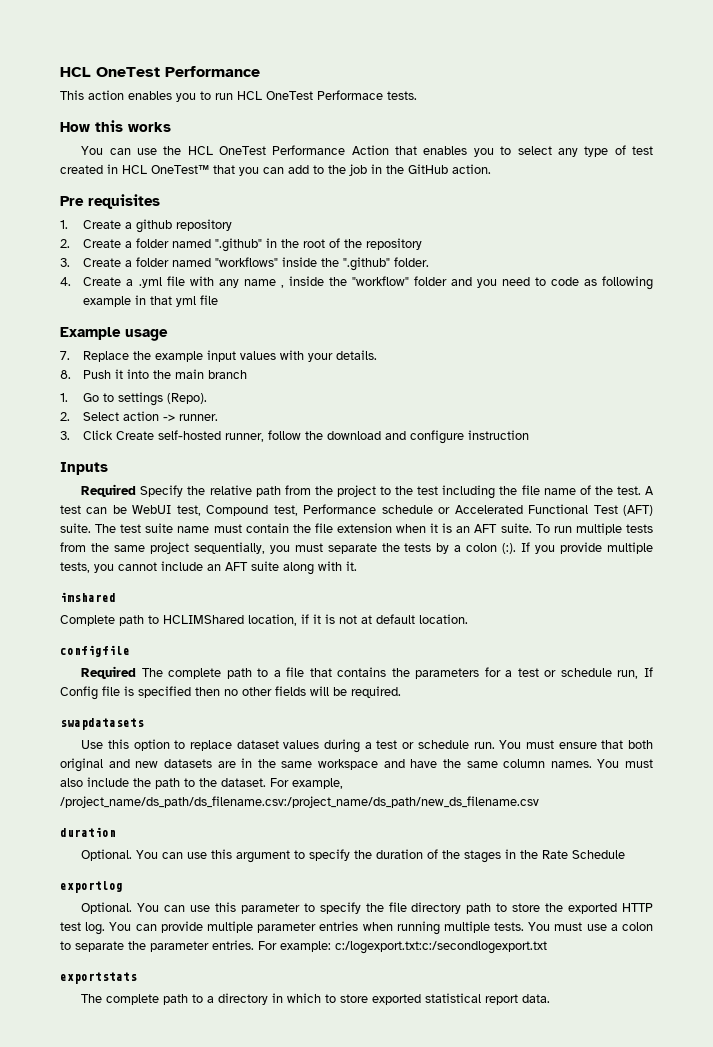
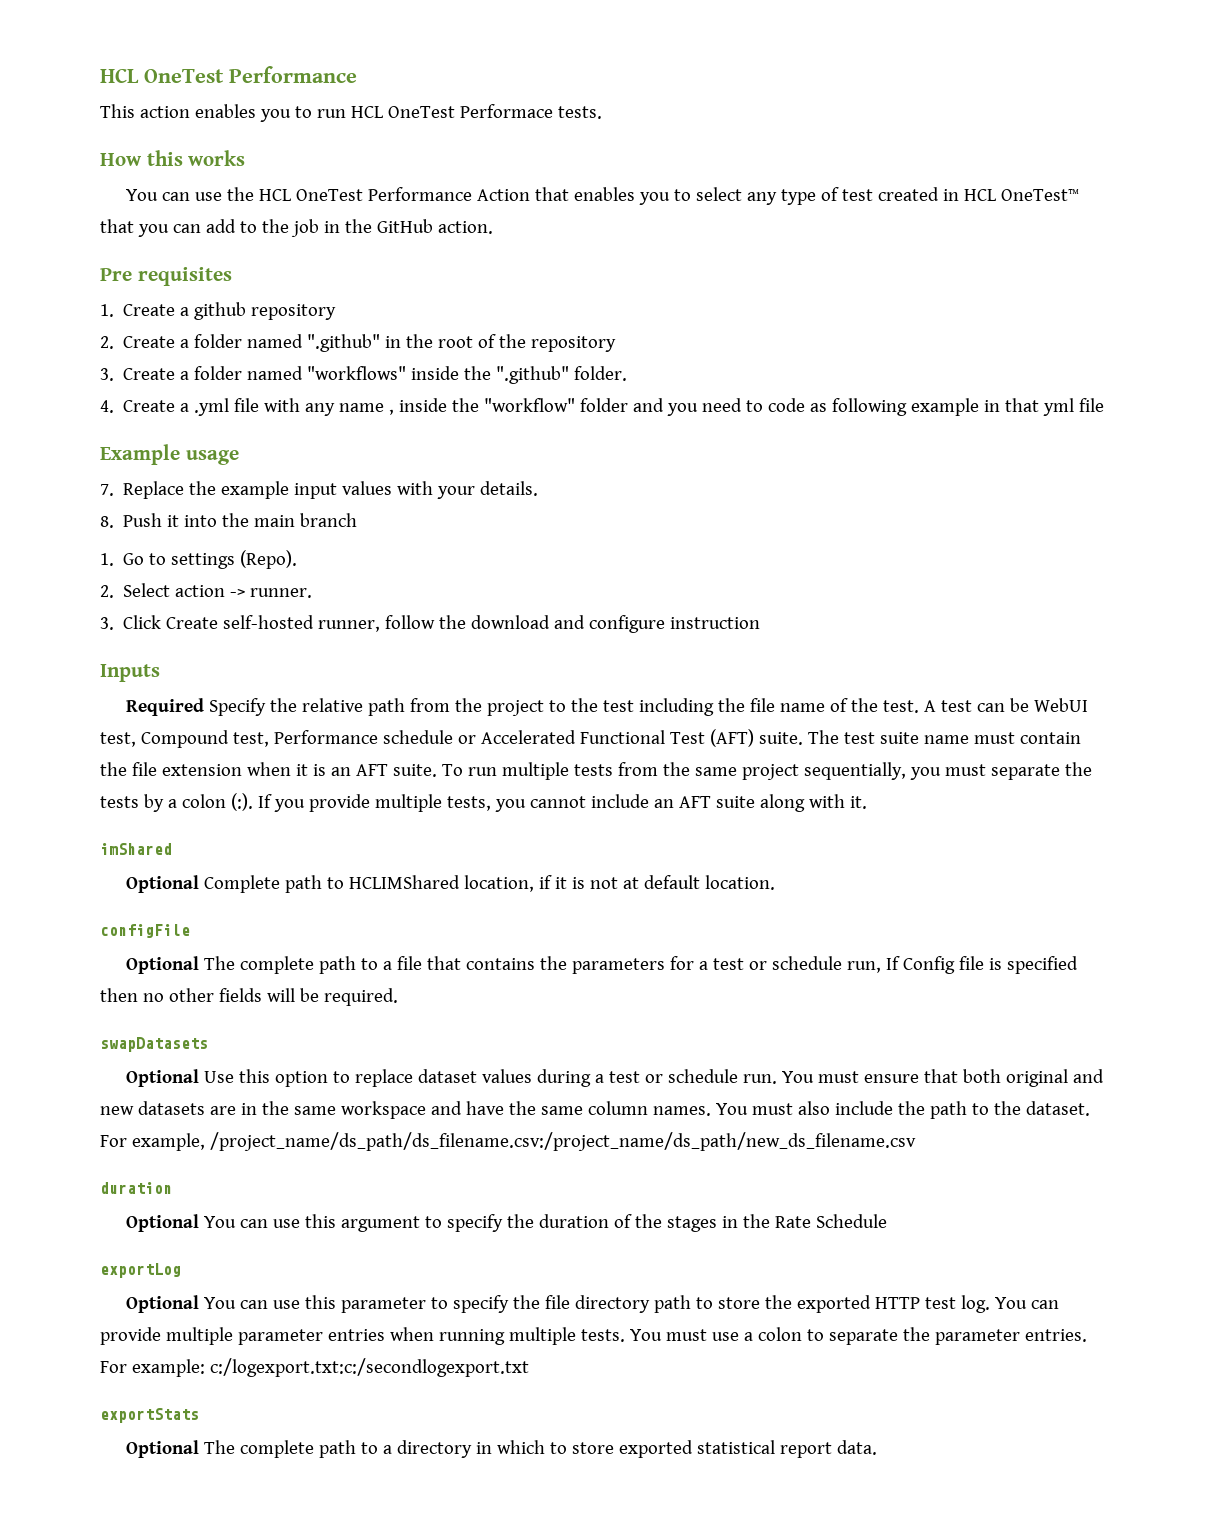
[60,592,116,602] imshared // -> [100,843,172,855] [126,875,200,893] imShared // Optional
[60,645,130,657] [81,666,137,679] configfile // Required -> [100,924,190,938] [126,956,200,974] configFile // Optional
[60,718,144,730] swapdatasets // -> [100,1037,208,1052] [126,1069,200,1087] swapDatasets // Optional
[81,849,133,861] Optional. -> [126,1214,200,1232] Optional
[60,881,123,893] [81,902,133,914] exportlog // Optional. -> [100,1263,181,1278] [126,1295,200,1313] exportLog // Optional
[60,972,137,984] exportstats // -> [100,1408,199,1423] [126,1440,200,1458] exportStats // Optional

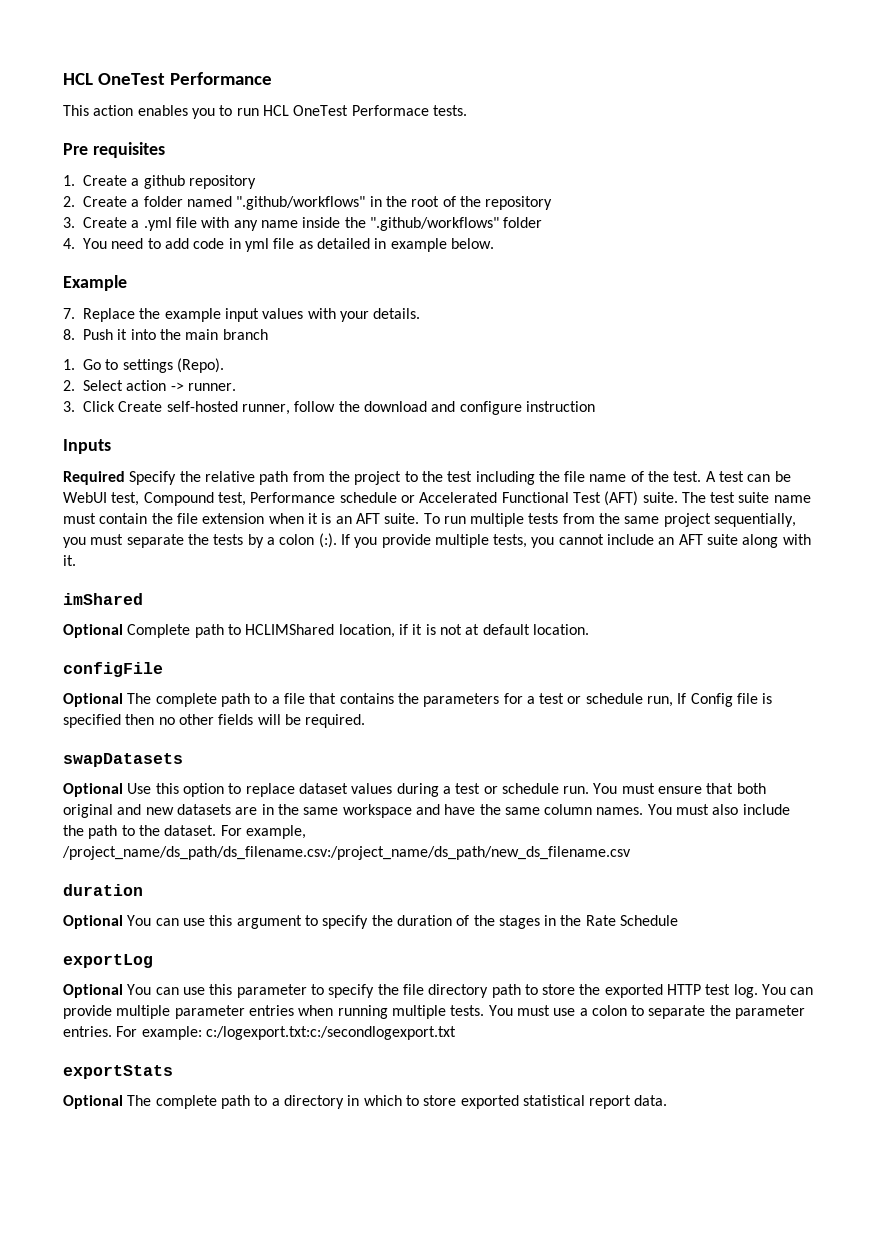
[100,150,246,166] [126,187,1080,205] [100,219,493,237] // How this works // You can use the HCL OneTest Performance Action that enables you to select any type of test created in HCL OneTest™ that you can add to the job in the GitHub action. -> (467, 110) none
[307,334,381,352] ".github" -> [236,196,366,210] ".github/workflows"
[194,366,628,384] [100,400,190,413] folder named "workflows" inside the ".github" folder. // 4. Create a -> (140, 224) none
[389,398,1105,416] , inside the "workflow" folder and you need to code as following example in that yml file -> [302,217,543,231] [63,238,494,252] inside the ".github/workflows" folder // 4. You need to add code in yml file as detailed in example below.
[185,450,239,465] usage -> (127, 283) none

